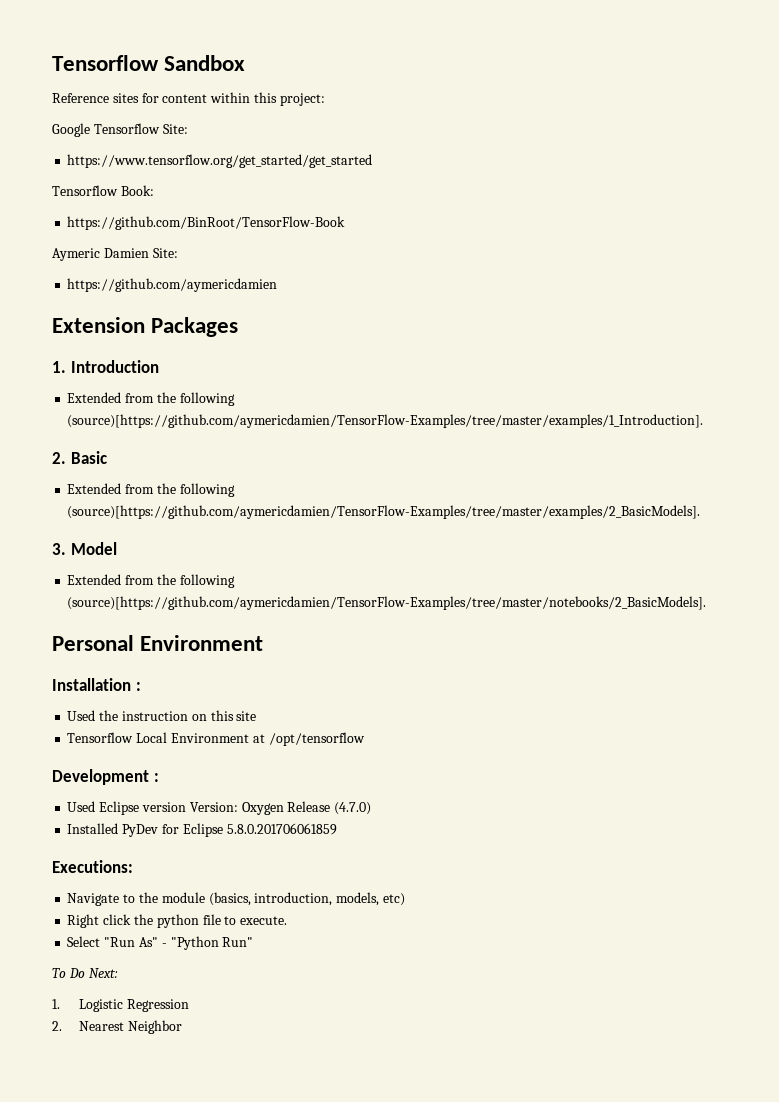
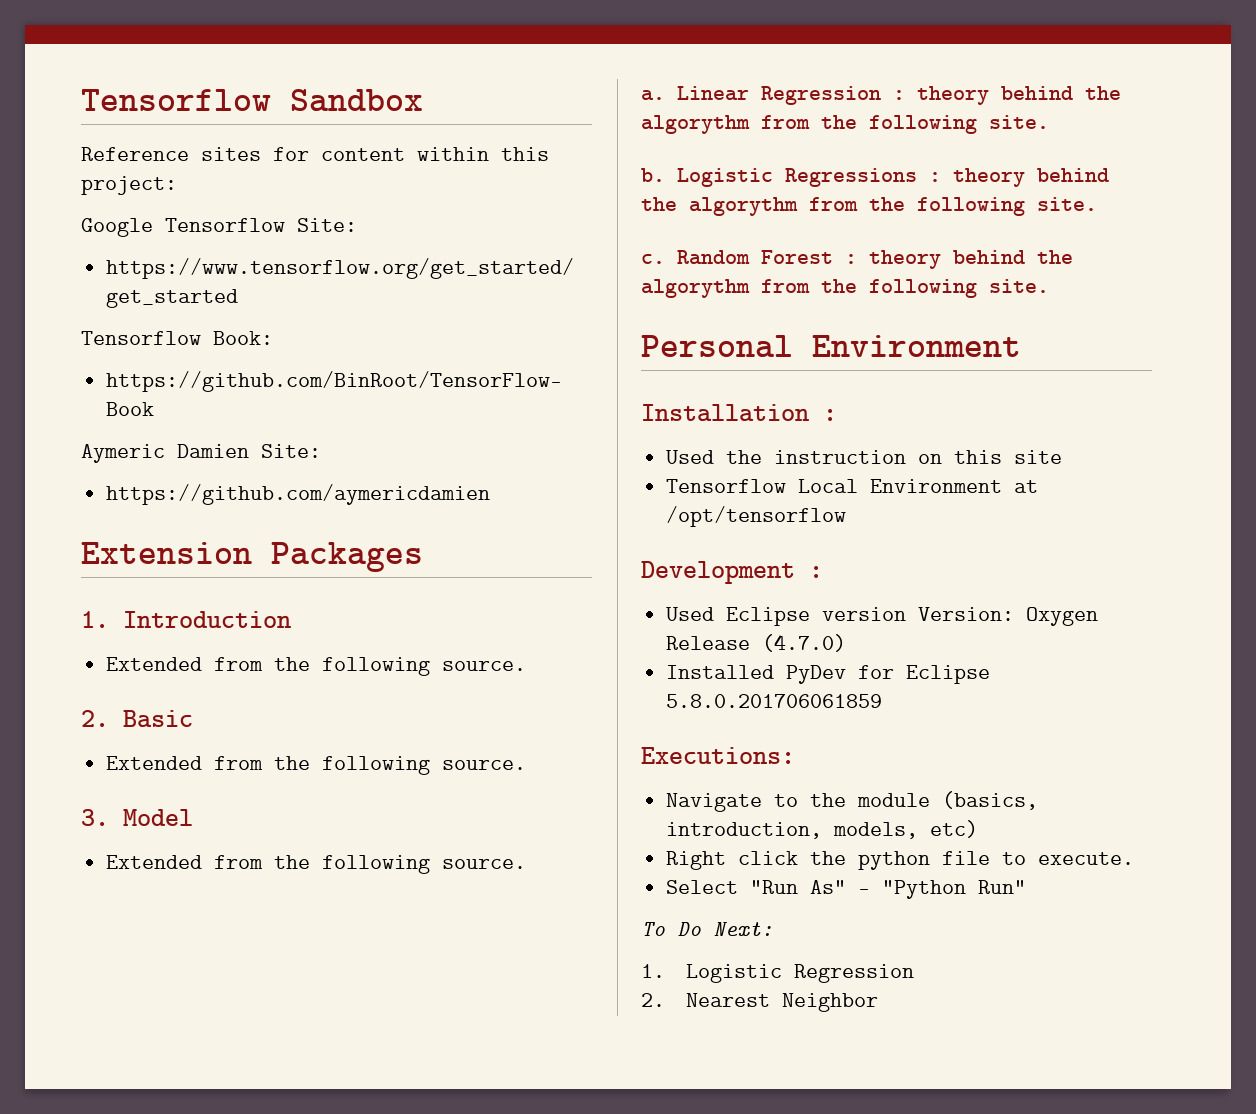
[67,414,704,428] (source)[https://github.com/aymericdamien/TensorFlow-Examples/tree/master/examples/1_Introduction]. -> [442,661,527,671] source.
[67,505,701,519] (source)[https://github.com/aymericdamien/TensorFlow-Examples/tree/master/examples/2_BasicModels]. -> [442,760,527,770] source.
[67,596,707,610] (source)[https://github.com/aymericdamien/TensorFlow-Examples/tree/master/notebooks/2_BasicModels]. -> [442,859,527,869] [641,86,1121,105] [641,115,1049,134] [641,168,1109,187] [641,197,1097,216] [641,250,1073,269] [641,279,1049,298] source. // a. Linear Regression : theory behind the algorythm from the following site. // b. Logistic Regressions : theory behind the algorythm from the following site. // c. Random Forest : theory behind the algorythm from the following site.

